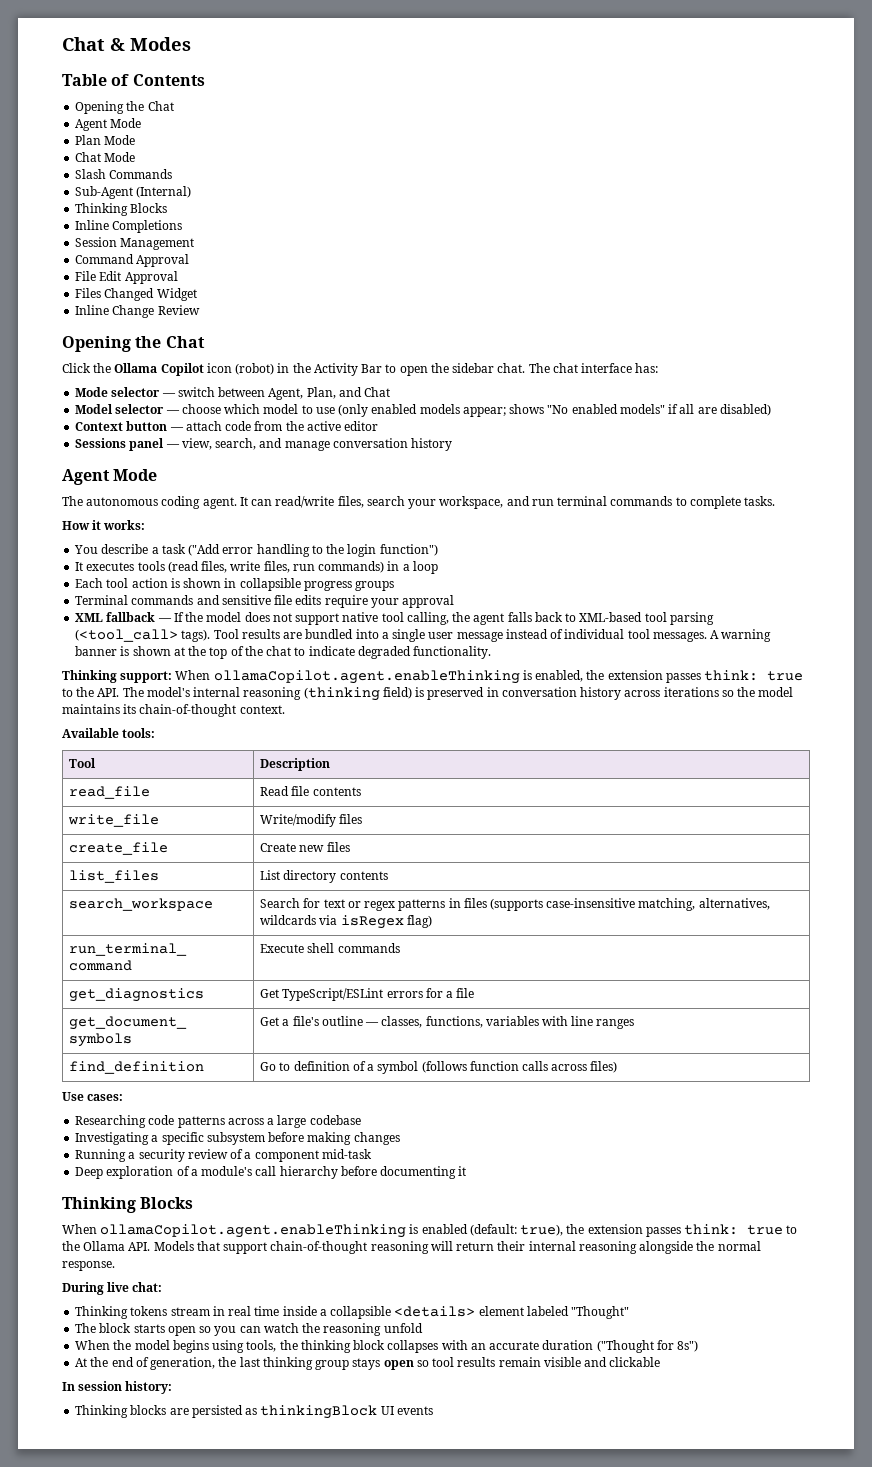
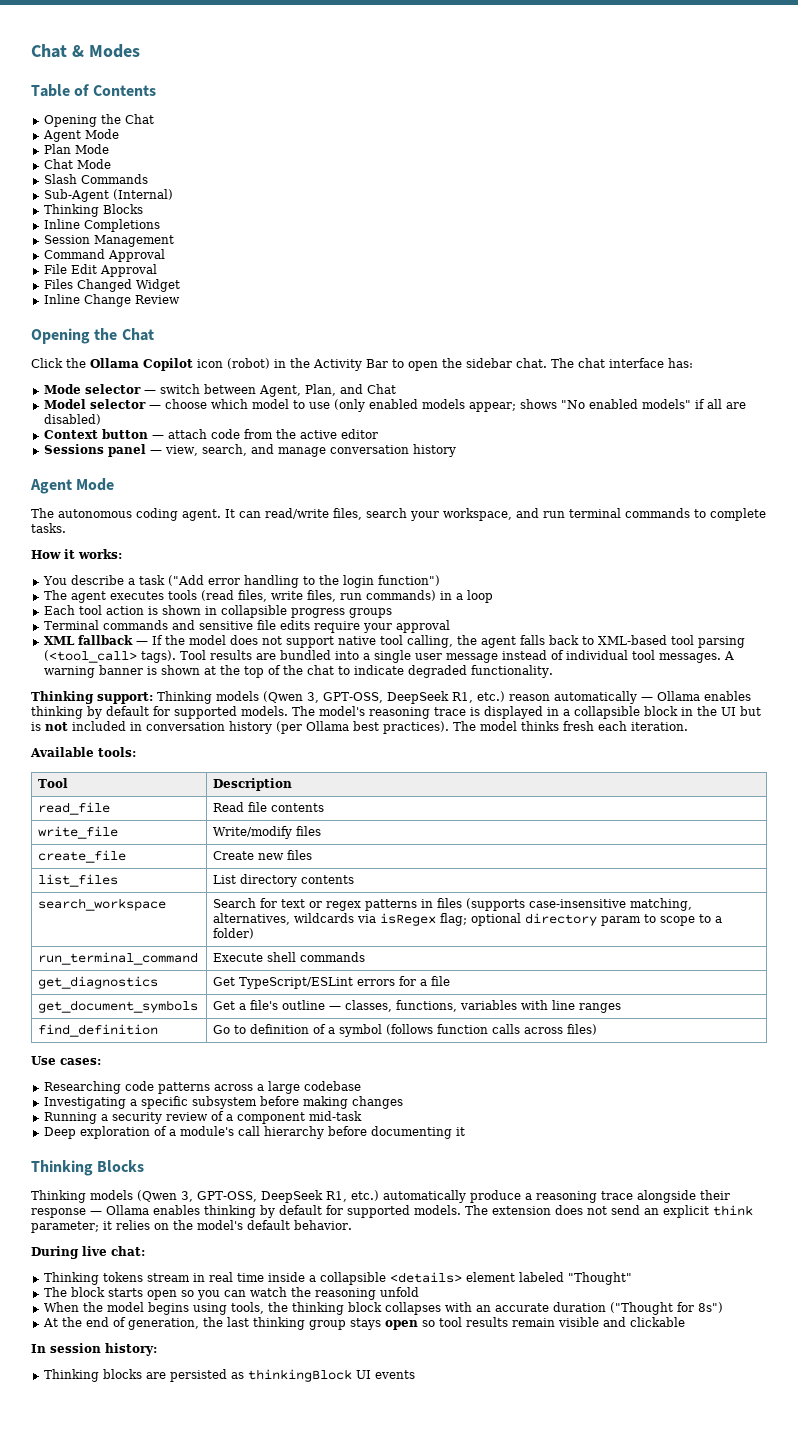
[75,562,84,571] It -> [43,590,106,603] The agent
[175,670,804,684] [62,687,794,701] [62,704,285,717] When ollamaCopilot.agent.enableThinking is enabled, the extension passes think: true to the API. The model's internal reasoning (thinking field) is preserved in conversation history across iterations so the model maintains its chain-of-thought context. -> [157,691,751,704] [31,706,761,719] [31,721,688,734] Thinking models (Qwen 3, GPT-OSS, DeepSeek R1, etc.) reason automatically — Ollama enables thinking by default for supported models. The model's reasoning trace is displayed in a collapsible block in the UI but is not included in conversation history (per Ollama best practices). The model thinks fresh each iteration.
[406,915,432,928] flag) -> [440,913,723,926] [213,928,255,939] flag; optional directory param to scope to a folder)
[62,1224,798,1238] [62,1241,761,1254] [62,1261,115,1271] When ollamaCopilot.agent.enableThinking is enabled (default: true), the extension passes think: true to the Ollama API. Models that support chain-of-thought reasoning will return their internal reasoning alongside the normal response. -> [31,1190,730,1203] [31,1205,753,1218] [31,1220,352,1233] Thinking models (Qwen 3, GPT-OSS, DeepSeek R1, etc.) automatically produce a reasoning trace alongside their response — Ollama enables thinking by default for supported models. The extension does not send an explicit think parameter; it relies on the model's default behavior.

